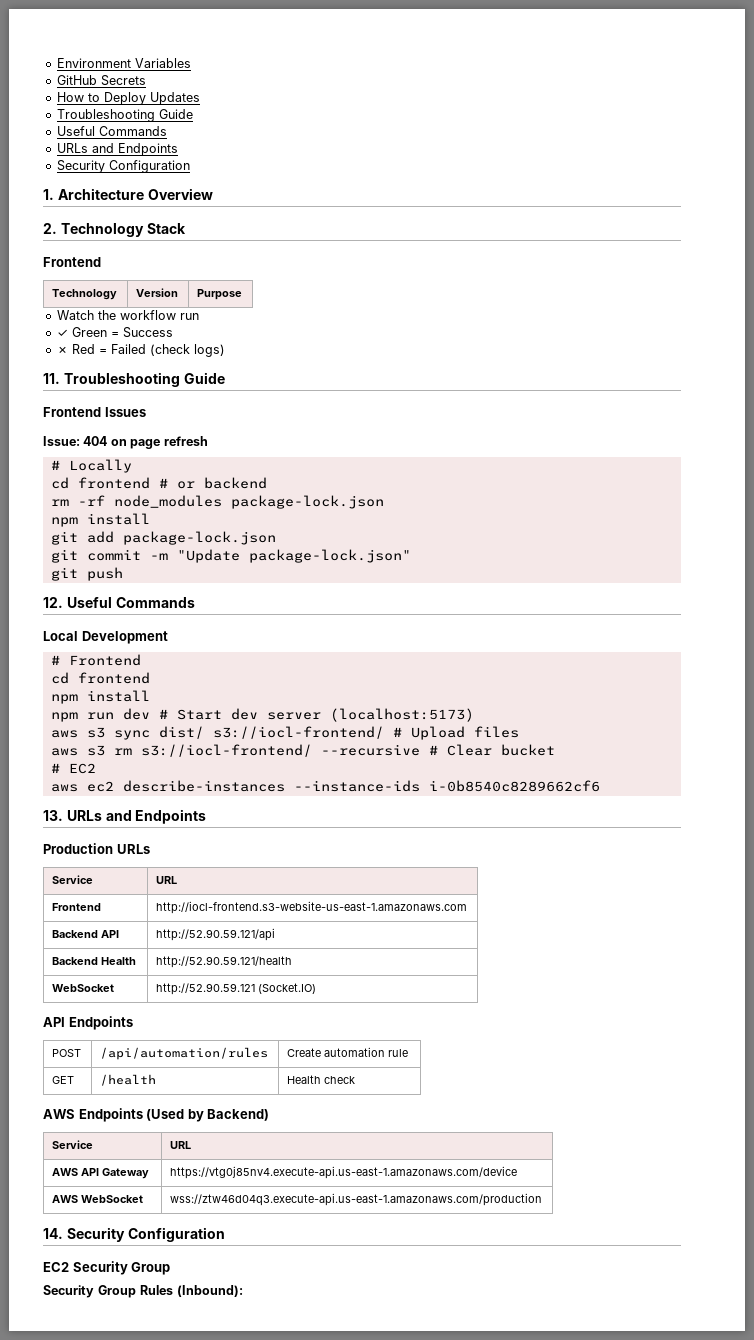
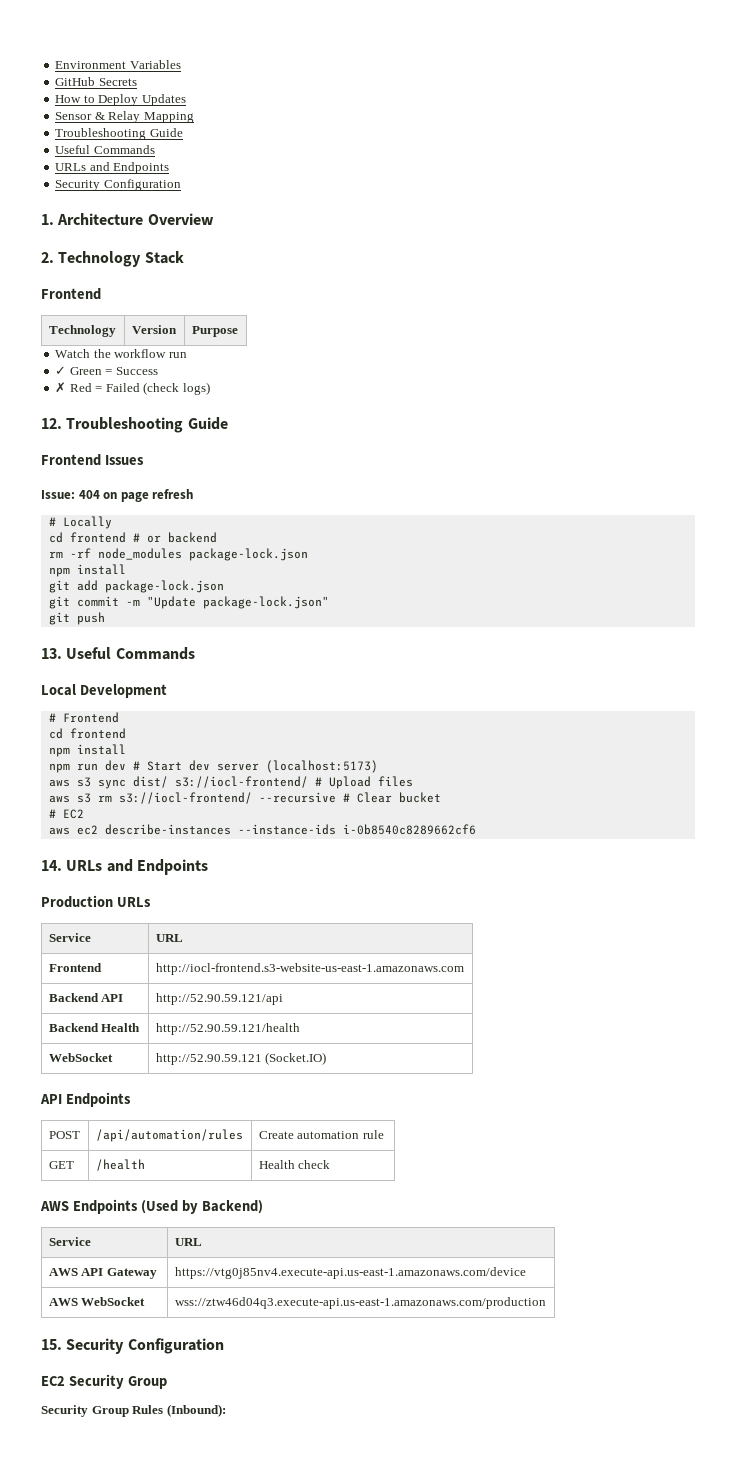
(200, 98) none -> [55,111,194,123] // Sensor & Relay Mapping
[43,373,60,384] 11. -> [41,418,62,429] 12.
[43,597,63,608] 12. -> [41,648,62,659] 13.
[43,810,63,821] 13. -> [41,860,62,871] 14.
[43,1228,63,1239] 14. -> [41,1339,62,1350] 15.

